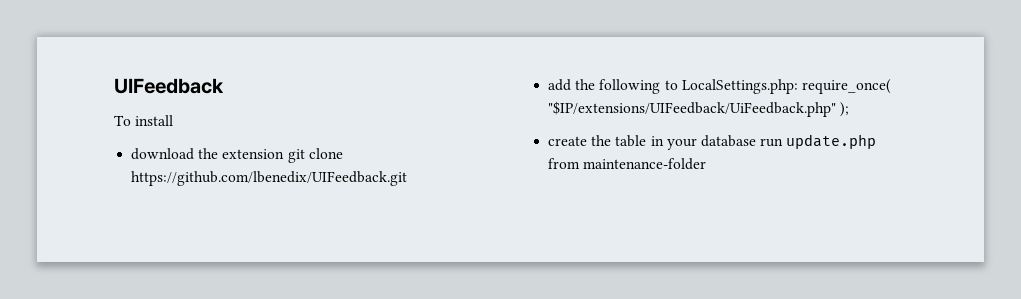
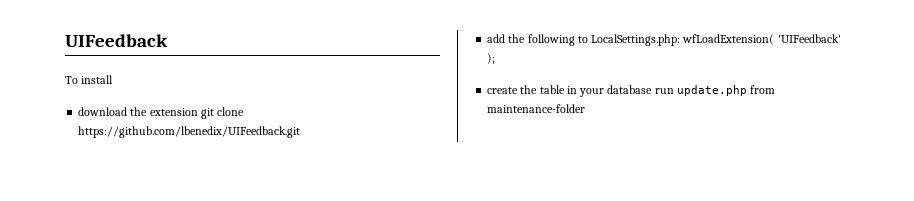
[801,79,891,94] [548,101,837,117] require_once( "$IP/extensions/UIFeedback/UiFeedback.php" -> [682,34,841,45] wfLoadExtension( 'UIFeedback'

